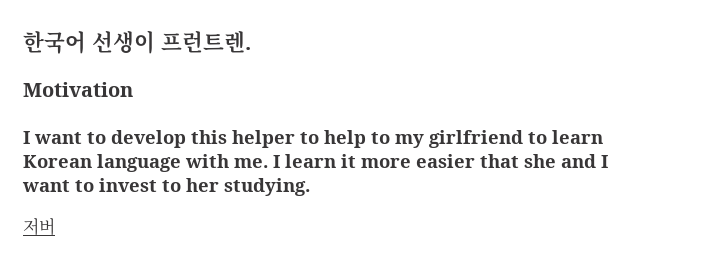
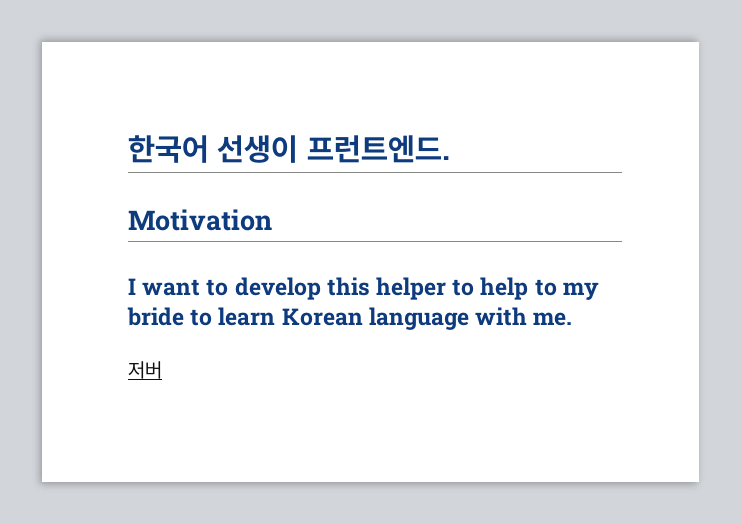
[161,31,251,53] 프런트렌. -> [306,135,450,163] 프런트엔드.
[429,130,523,148] girlfriend -> [127,307,184,326] bride
[273,154,608,168] [22,178,310,196] I learn it more easier that she and I want to invest to her studying. -> (573, 319) none

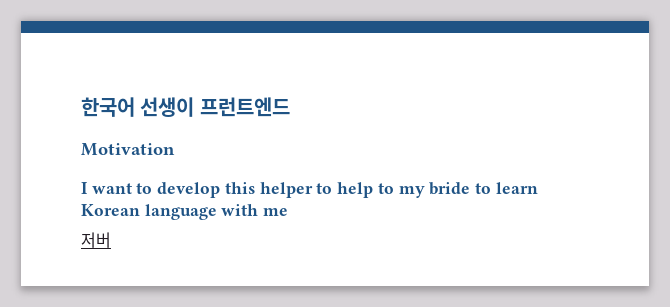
[306,135,450,163] 프런트엔드. -> [199,97,290,117] 프런트엔드
[533,312,573,326] me. -> [263,208,289,216] me

